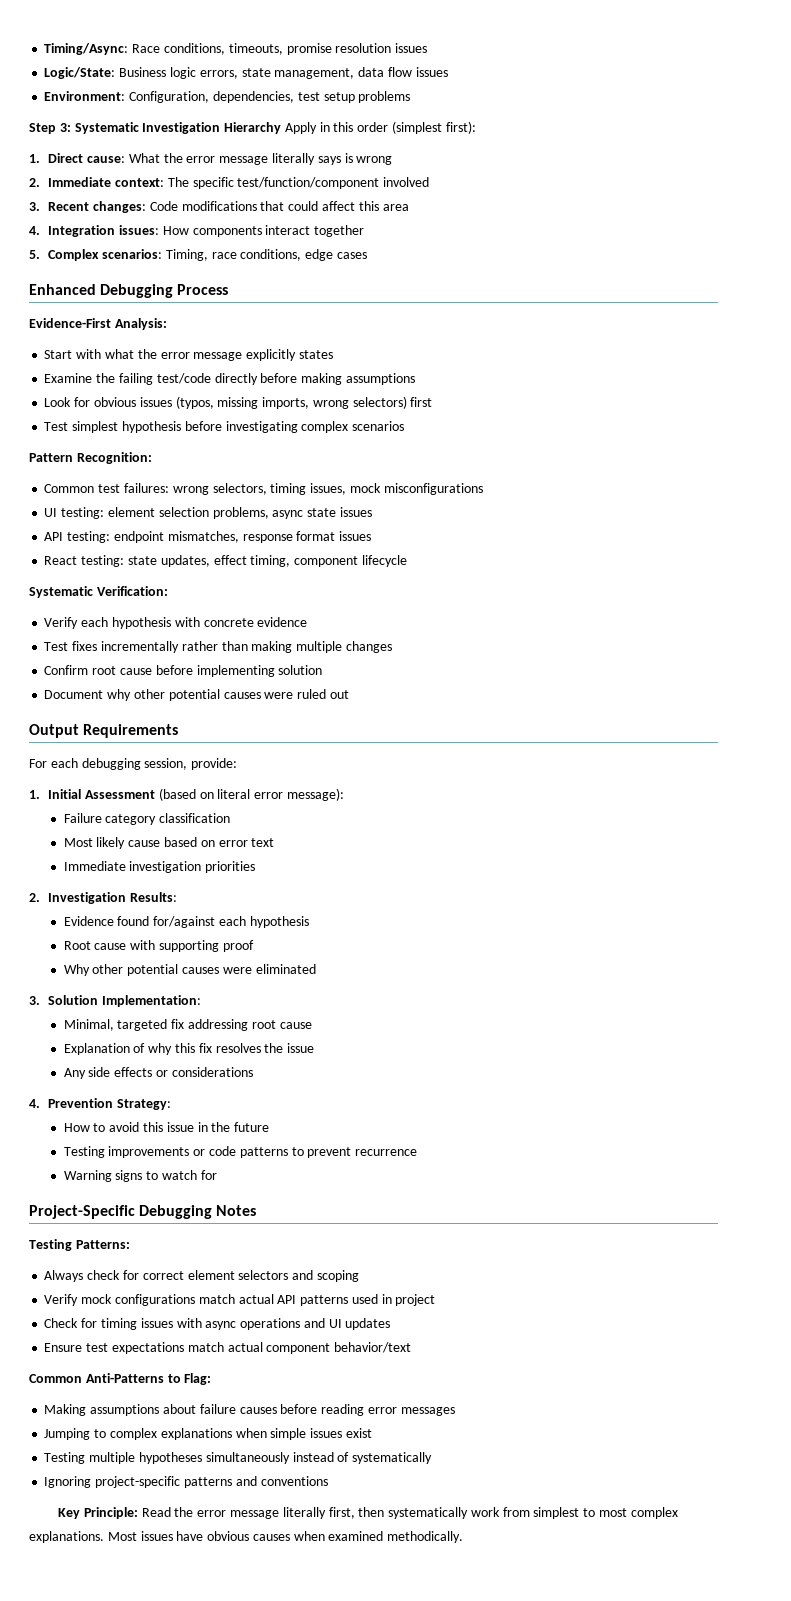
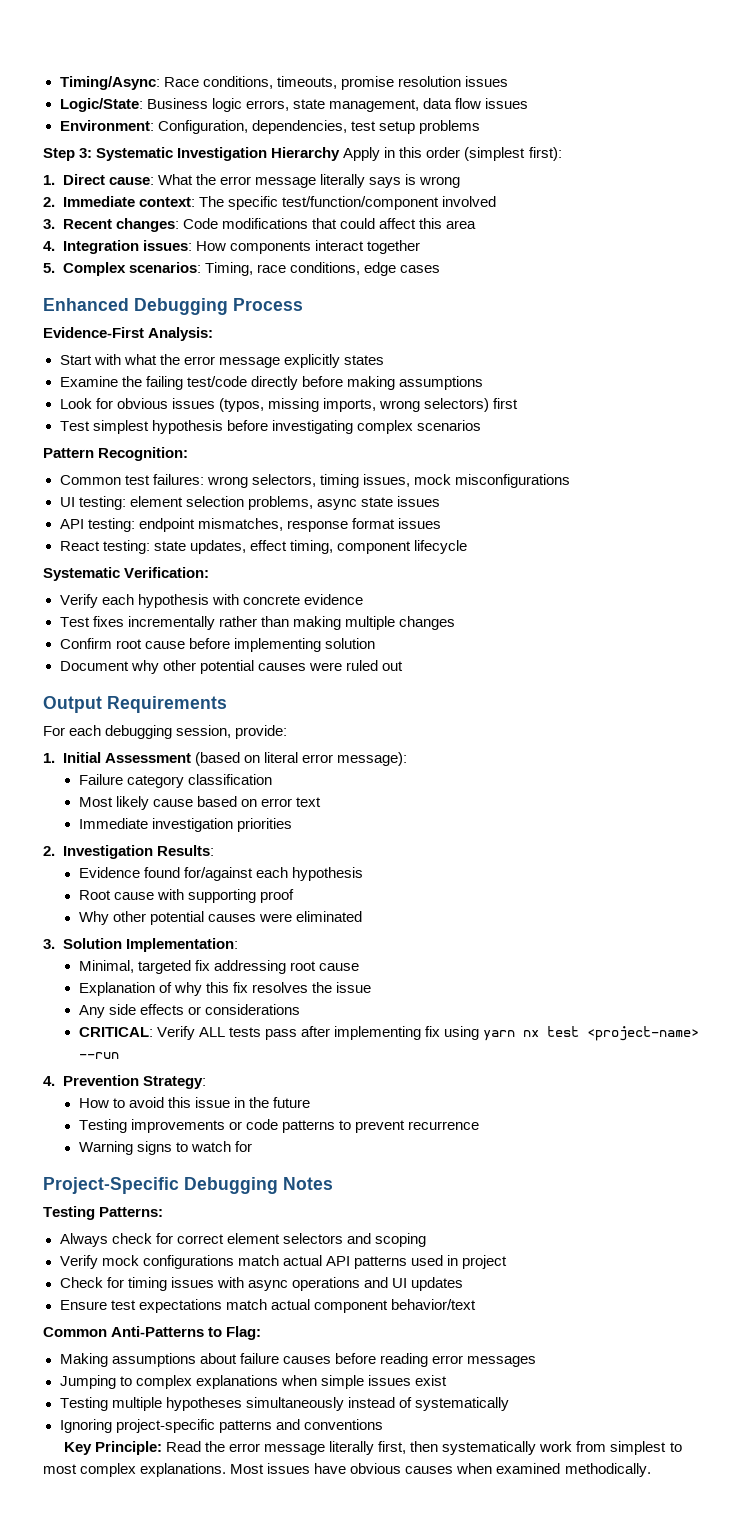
(253, 1072) none -> [78,1026,700,1041] [78,1052,119,1059] // CRITICAL: Verify ALL tests pass after implementing fix using yarn nx test <project-name> --run

